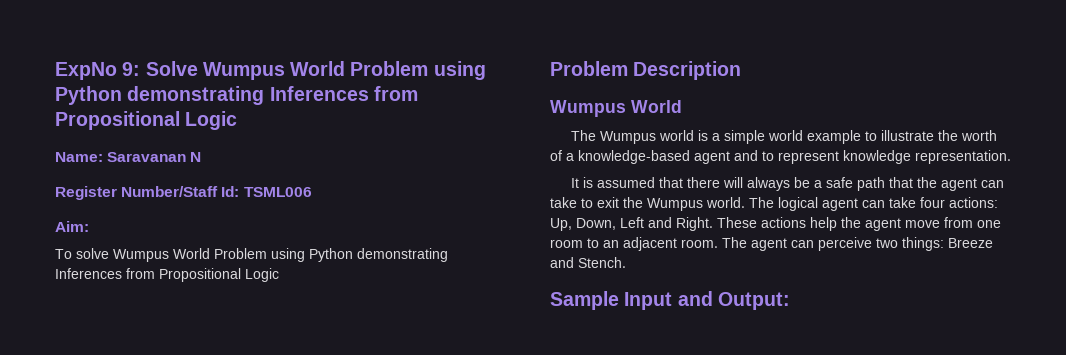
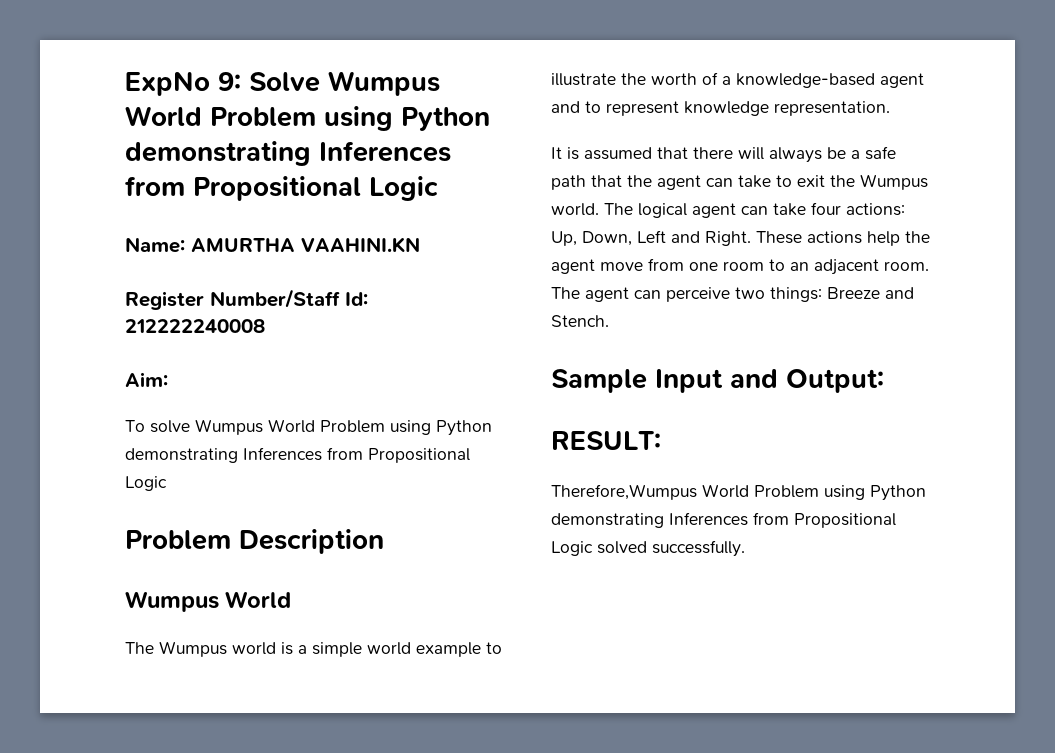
[107,152,202,162] Saravanan N -> [191,237,420,253] AMURTHA VAAHINI.KN
[243,187,312,197] TSML006 -> [125,319,265,333] 212222240008
(790, 301) none -> [551,431,661,450] [551,484,926,501] [551,512,896,528] [551,540,745,557] // RESULT: // Therefore,Wumpus World Problem using Python demonstrating Inferences from Propositional Logic solved successfully.

